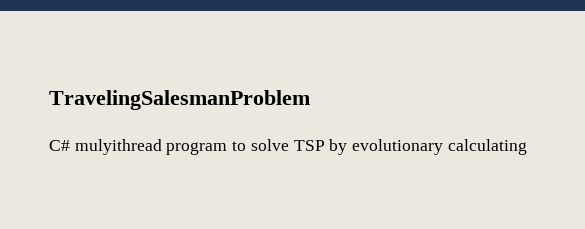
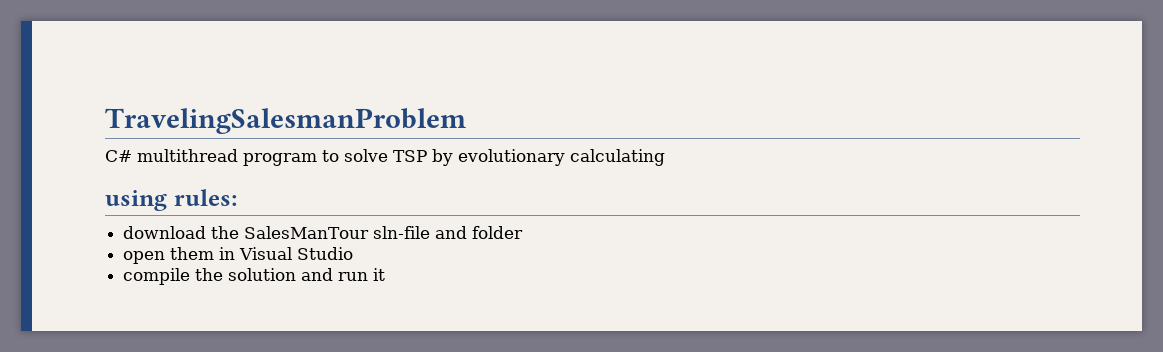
[74,139,162,155] mulyithread -> [137,149,238,162] multithread
(527, 147) none -> [105,189,237,211] [123,226,524,239] [123,247,354,264] [123,268,386,285] // using rules: // download the SalesManTour sln-file and folder // open them in Visual Studio // compile the solution and run it

